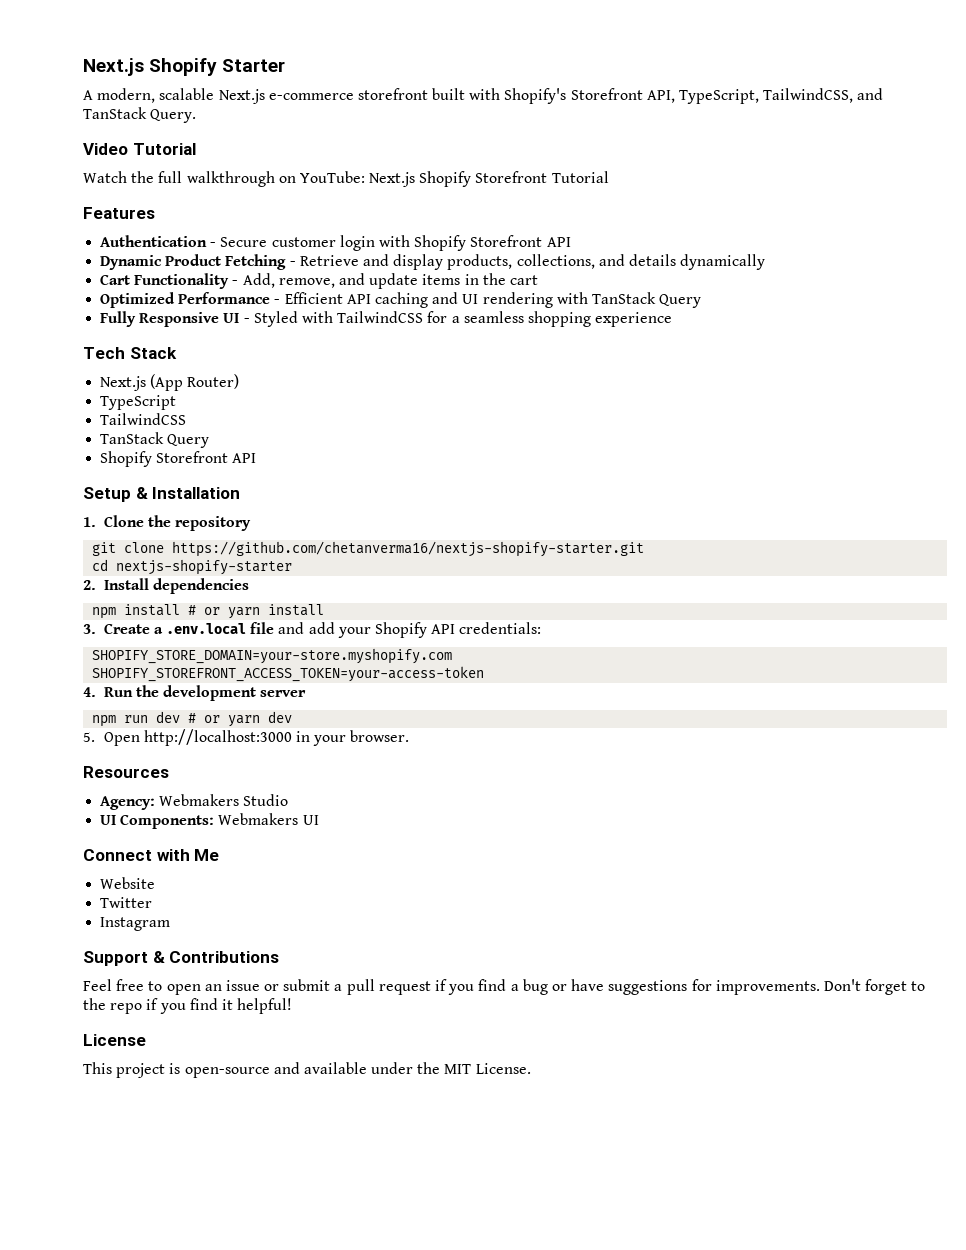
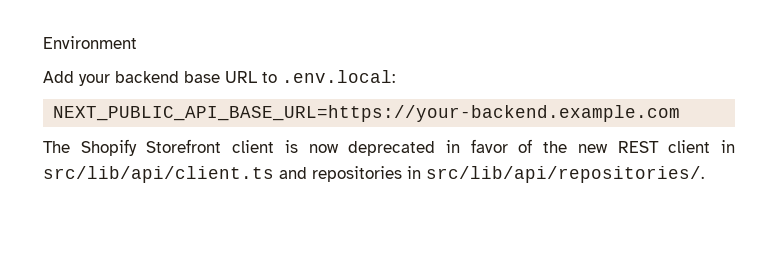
[83,58,286,76] [83,88,884,104] [83,107,197,123] [83,143,196,155] [83,171,609,187] [83,207,155,219] [100,235,571,251] [100,254,766,270] [100,273,538,289] [100,292,702,308] [100,311,673,327] [83,347,177,359] [100,374,240,391] [100,395,177,410] [100,413,187,425] [100,432,210,448] [100,451,257,467] [83,487,241,502] [83,515,252,531] [92,541,645,557] [92,559,293,575] [83,578,249,594] [92,604,325,619] [83,622,542,638] [92,648,453,664] [92,666,485,682] [83,685,307,701] [92,711,293,727] [83,729,410,746] [83,766,169,778] [100,794,289,810] [100,813,319,829] [83,849,220,861] [100,877,156,889] [100,897,153,908] [100,917,171,931] [83,951,280,966] [83,979,926,995] [83,998,293,1014] [83,1034,146,1046] [83,1062,531,1078] Next.js Shopify Starter // A modern, scalable Next.js e-commerce storefront built with Shopify's Storefront API, TypeScript, TailwindCSS, and TanStack Query. // Video Tutorial // Watch the full walkthrough on YouTube: Next.js Shopify Storefront Tutorial // Features // Authentication - Secure customer login with Shopify Storefront API // Dynamic Product Fetching - Retrieve and display products, collections, and details dynamically // Cart Functionality - Add, remove, and update items in the cart // Optimized Performance - Efficient API caching and UI rendering with TanStack Query // Fully Responsive UI - Styled with TailwindCSS for a seamless shopping experience // Tech Stack // Next.js (App Router) // TypeScript // TailwindCSS // TanStack Query // Shopify Storefront API // Setup & Installation // 1. Clone the repository // git clone https://github.com/chetanverma16/nextjs-shopify-starter.git // cd nextjs-shopify-starter // 2. Install dependencies // npm install # or yarn install // 3. Create a .env.local file and add your Shopify API credentials: // SHOPIFY_STORE_DOMAIN=your-store.myshopify.com // SHOPIFY_STOREFRONT_ACCESS_TOKEN=your-access-token // 4. Run the development server // npm run dev # or yarn dev // 5. Open http://localhost:3000 in your browser. // Resources // Agency: Webmakers Studio // UI Components: Webmakers UI // Connect with Me // Website // Twitter // Instagram // Support & Contributions // Feel free to open an issue or submit a pull request if you find a bug or have suggestions for improvements. Don't forget to the repo if you find it helpful! // License // This project is open-source and available under the MIT License. -> [43,36,137,49] [43,70,395,86] [53,105,681,122] [43,139,735,156] [43,166,704,183] Environment // Add your backend base URL to .env.local: // NEXT_PUBLIC_API_BASE_URL=https://your-backend.example.com // The Shopify Storefront client is now deprecated in favor of the new REST client in src/lib/api/client.ts and repositories in src/lib/api/repositories/.

